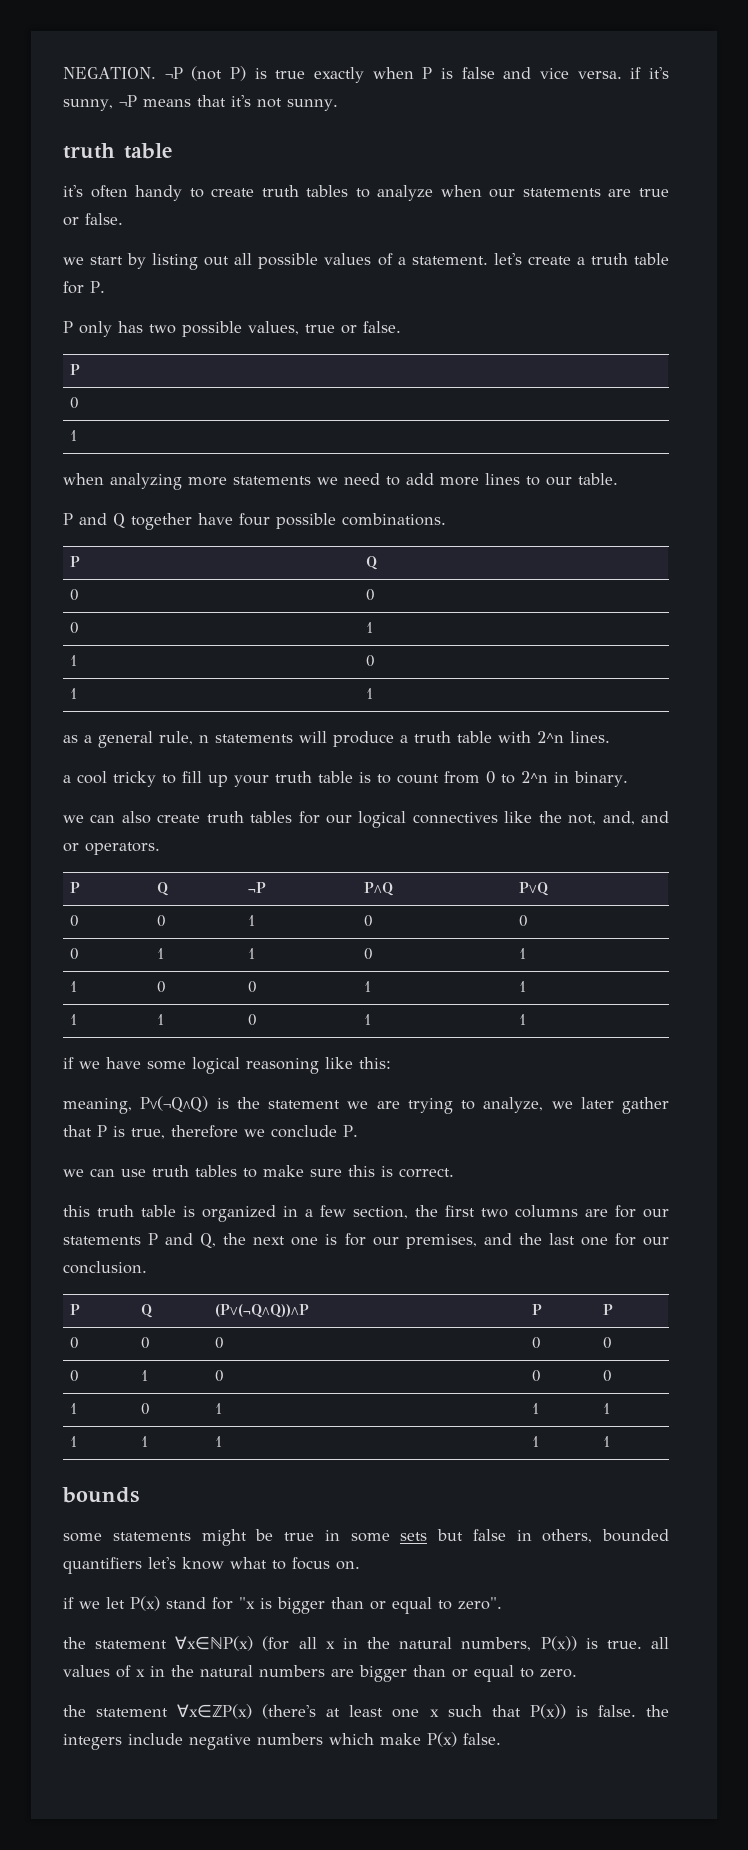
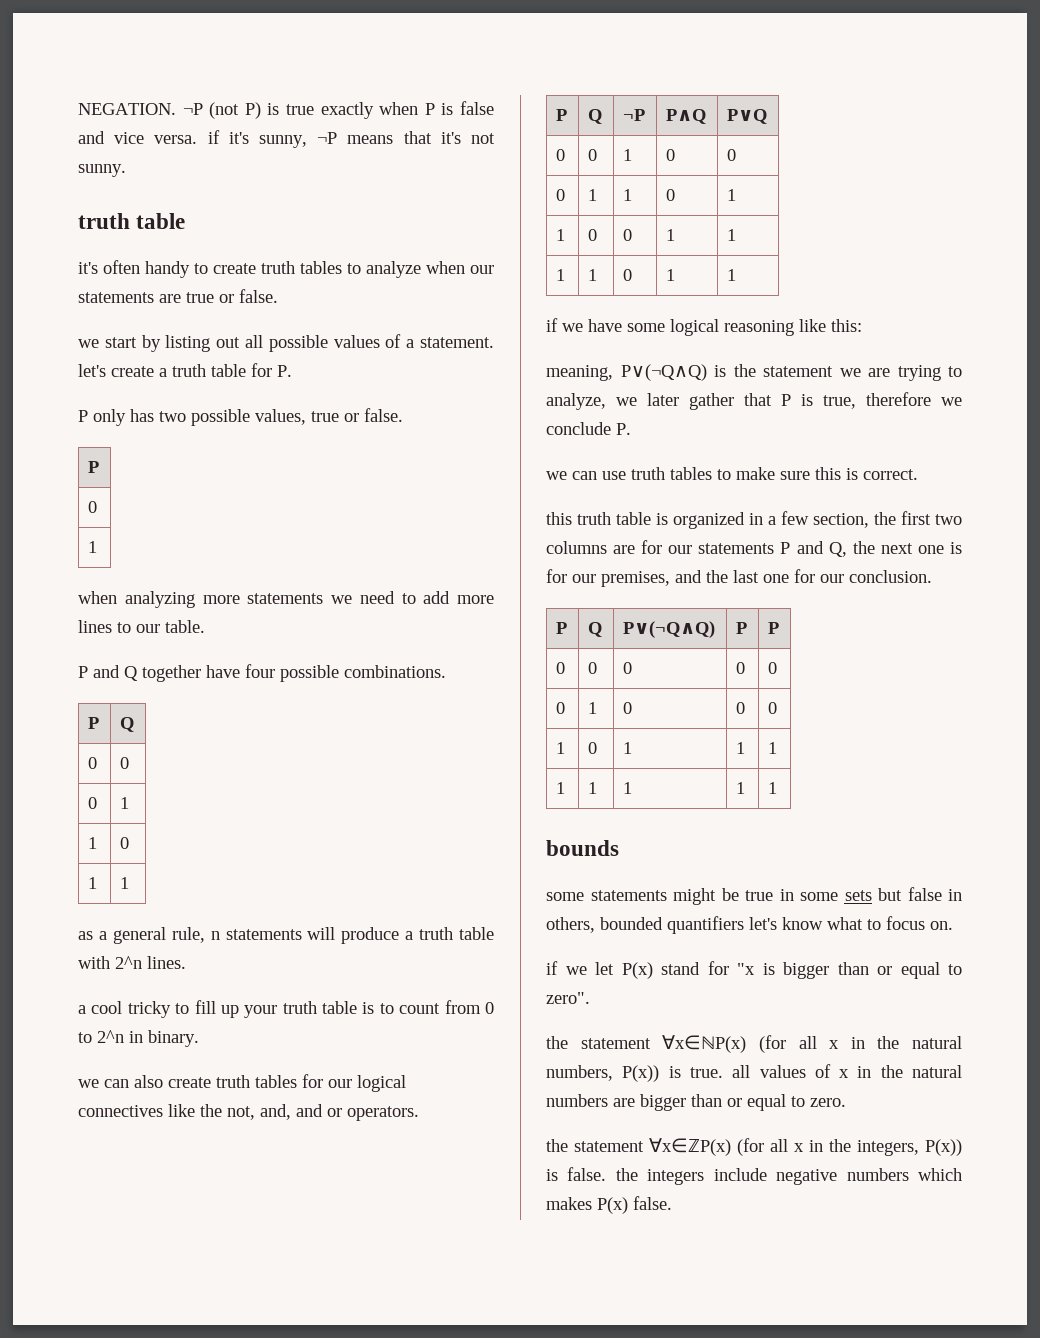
[214,1304,309,1318] (P∨(¬Q∧Q))∧P -> [623,621,716,638] P∨(¬Q∧Q)
[262,1704,521,1719] (there's at least one x such that -> [737,1138,919,1156] (for all x in the integers,
[380,1733,421,1745] make -> [546,1197,592,1210] makes

